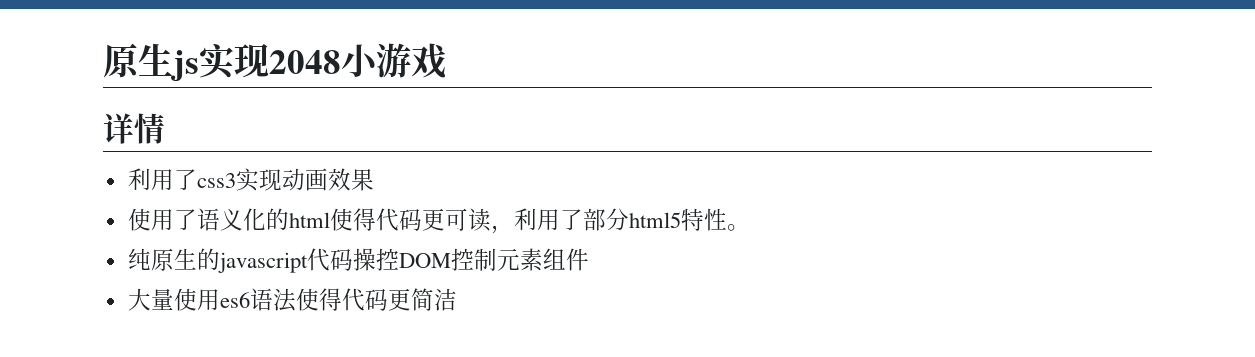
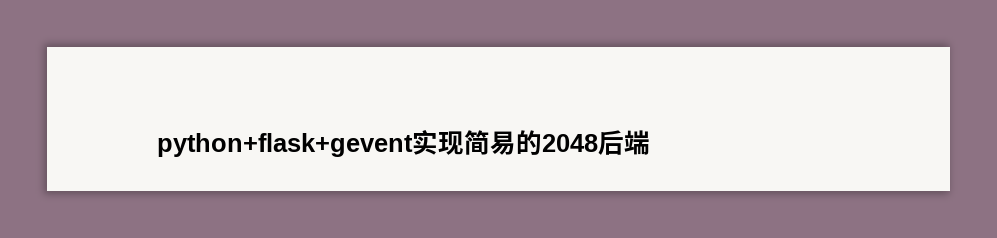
[103,43,446,82] [103,113,165,144] [127,168,374,192] [127,208,750,234] [127,248,589,273] [127,288,457,312] 原生js实现2048小游戏 // 详情 // 利用了css3实现动画效果 // 使用了语义化的html使得代码更可读，利用了部分html5特性。 // 纯原生的javascript代码操控DOM控制元素组件 // 大量使用es6语法使得代码更简洁 -> [157,130,650,157] python+flask+gevent实现简易的2048后端

